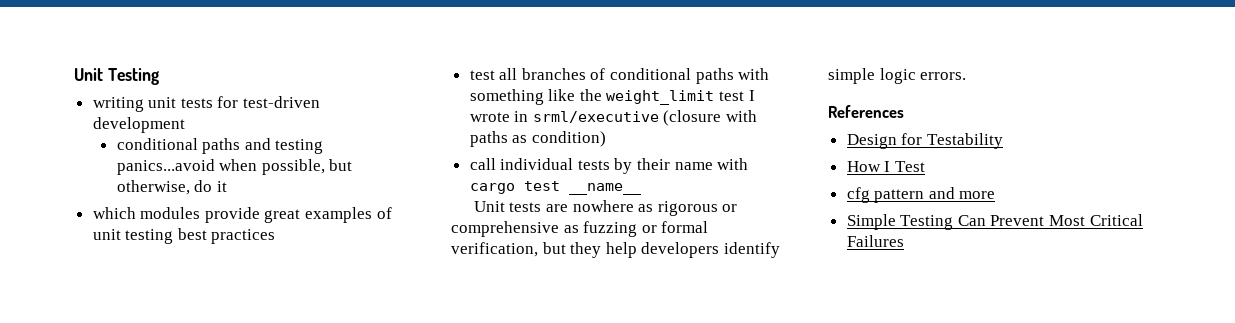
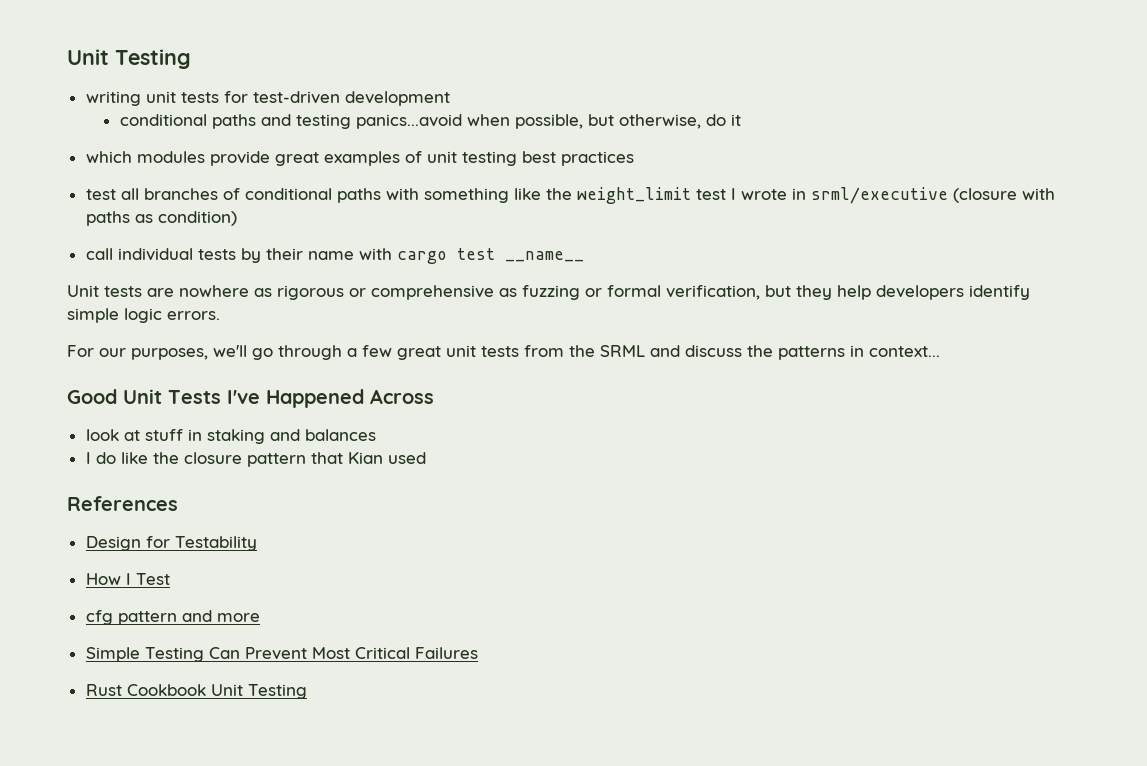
(967, 76) none -> [67,345,940,360] [67,389,434,408] [85,429,376,444] [85,452,426,467] // For our purposes, we'll go through a few great unit tests from the SRML and discuss the patterns in context... // Good Unit Tests I've Happened Across // look at stuff in staking and balances // I do like the closure pattern that Kian used
(904, 241) none -> [85,684,307,699] // Rust Cookbook Unit Testing

